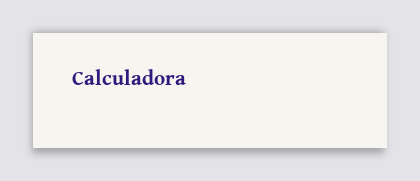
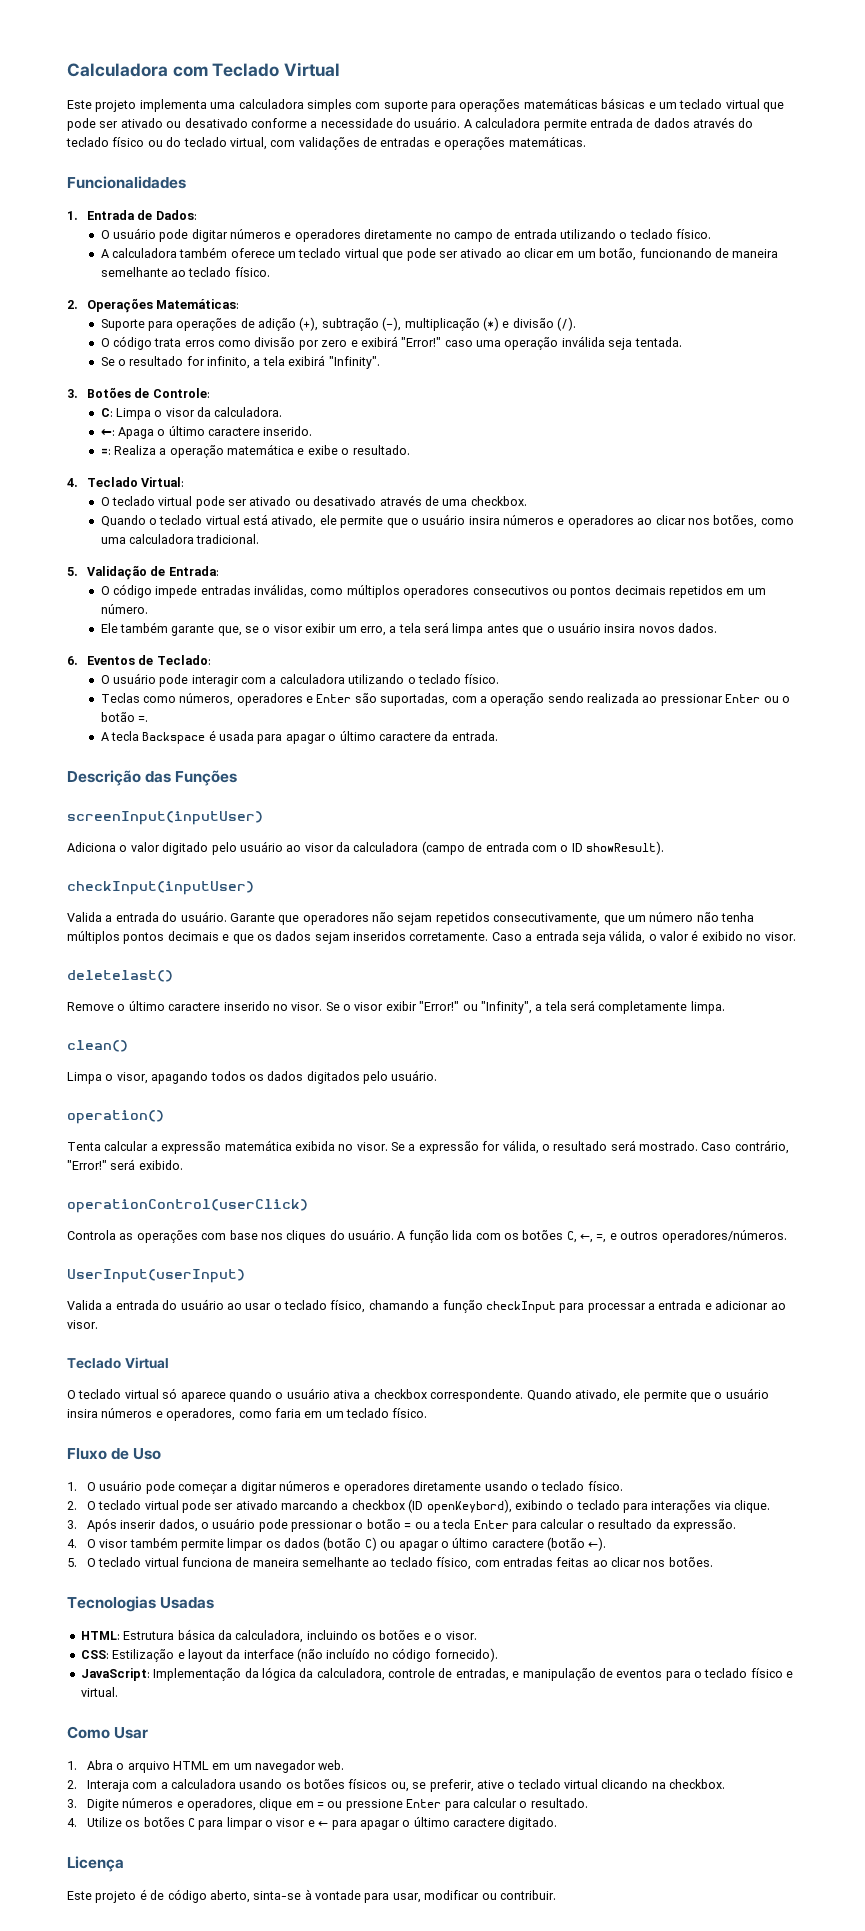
(186, 77) none -> [172,62,341,77] [67,98,784,112] [67,117,754,131] [66,136,586,150] [67,176,186,189] [67,210,197,220] [100,228,712,242] [100,247,779,261] [100,267,270,277] [67,298,240,313] [100,317,576,331] [100,336,682,350] [100,355,380,369] [67,387,210,398] [100,407,283,420] [100,426,313,439] [100,444,410,458] [67,477,185,487] [100,495,527,509] [100,514,794,528] [100,534,260,544] [67,565,219,580] [100,584,766,598] [100,604,148,614] [100,622,717,636] [67,655,211,665] [100,673,500,687] [100,693,790,706] [100,712,148,722] [100,730,498,744] [67,770,238,786] [67,811,263,825] [67,841,664,855] [67,881,254,895] [67,911,754,925] [67,930,796,944] [67,970,173,982] [67,1000,725,1014] [67,1040,128,1052] [67,1070,438,1084] [67,1110,164,1124] [67,1140,789,1154] [67,1159,183,1170] [67,1199,308,1213] [67,1229,787,1243] [67,1269,245,1283] [67,1299,786,1313] [67,1320,98,1329] [67,1357,169,1369] [67,1388,769,1402] [67,1408,428,1421] [67,1448,162,1460] [67,1480,623,1494] [67,1499,771,1513] [67,1518,736,1532] [67,1537,607,1551] [67,1557,713,1570] [67,1596,215,1612] [80,1629,477,1643] [80,1648,498,1662] [80,1667,794,1681] [80,1687,118,1697] [67,1726,149,1739] [67,1760,345,1773] [67,1779,726,1792] [67,1798,588,1811] [67,1817,558,1830] [67,1856,124,1872] [67,1889,556,1903] com Teclado Virtual // Este projeto implementa uma calculadora simples com suporte para operações matemáticas básicas e um teclado virtual que pode ser ativado ou desativado conforme a necessidade do usuário. A calculadora permite entrada de dados através do teclado físico ou do teclado virtual, com validações de entradas e operações matemáticas. // Funcionalidades // 1. Entrada de Dados: // O usuário pode digitar números e operadores diretamente no campo de entrada utilizando o teclado físico. // A calculadora também oferece um teclado virtual que pode ser ativado ao clicar em um botão, funcionando de maneira semelhante ao teclado físico. // 2. Operações Matemáticas: // Suporte para operações de adição (+), subtração (-), multiplicação (*) e divisão (/). // O código trata erros como divisão por zero e exibirá "Error!" caso uma operação inválida seja tentada. // Se o resultado for infinito, a tela exibirá "Infinity". // 3. Botões de Controle: // C: Limpa o visor da calculadora. // ←: Apaga o último caractere inserido. // =: Realiza a operação matemática e exibe o resultado. // 4. Teclado Virtual: // O teclado virtual pode ser ativado ou desativado através de uma checkbox. // Quando o teclado virtual está ativado, ele permite que o usuário insira números e operadores ao clicar nos botões, como uma calculadora tradicional. // 5. Validação de Entrada: // O código impede entradas inválidas, como múltiplos operadores consecutivos ou pontos decimais repetidos em um número. // Ele também garante que, se o visor exibir um erro, a tela será limpa antes que o usuário insira novos dados. // 6. Eventos de Teclado: // O usuário pode interagir com a calculadora utilizando o teclado físico. // Teclas como números, operadores e Enter são suportadas, com a operação sendo realizada ao pressionar Enter ou o botão =. // A tecla Backspace é usada para apagar o último caractere da entrada. // Descrição das Funções // screenInput(inputUser) // Adiciona o valor digitado pelo usuário ao visor da calculadora (campo de entrada com o ID showResult). // checkInput(inputUser) // Valida a entrada do usuário. Garante que operadores não sejam repetidos consecutivamente, que um número não tenha múltiplos pontos decimais e que os dados sejam inseridos corretamente. Caso a entrada seja válida, o valor é exibido no visor. // deletelast() // Remove o último caractere inserido no visor. Se o visor exibir "Error!" ou "Infinity", a tela será completamente limpa. // clean() // Limpa o visor, apagando todos os dados digitados pelo usuário. // operation() // Tenta calcular a expressão matemática exibida no visor. Se a expressão for válida, o resultado será mostrado. Caso contrário, "Error!" será exibido. // operationControl(userClick) // Controla as operações com base nos cliques do usuário. A função lida com os botões C, ←, =, e outros operadores/números. // UserInput(userInput) // Valida a entrada do usuário ao usar o teclado físico, chamando a função checkInput para processar a entrada e adicionar ao visor. // Teclado Virtual // O teclado virtual só aparece quando o usuário ativa a checkbox correspondente. Quando ativado, ele permite que o usuário insira números e operadores, como faria em um teclado físico. // Fluxo de Uso // 1. O usuário pode começar a digitar números e operadores diretamente usando o teclado físico. // 2. O teclado virtual pode ser ativado marcando a checkbox (ID openKeybord), exibindo o teclado para interações via clique. // 3. Após inserir dados, o usuário pode pressionar o botão = ou a tecla Enter para calcular o resultado da expressão. // 4. O visor também permite limpar os dados (botão C) ou apagar o último caractere (botão ←). // 5. O teclado virtual funciona de maneira semelhante ao teclado físico, com entradas feitas ao clicar nos botões. // Tecnologias Usadas // HTML: Estrutura básica da calculadora, incluindo os botões e o visor. // CSS: Estilização e layout da interface (não incluído no código fornecido). // JavaScript: Implementação da lógica da calculadora, controle de entradas, e manipulação de eventos para o teclado físico e virtual. // Como Usar // 1. Abra o arquivo HTML em um navegador web. // 2. Interaja com a calculadora usando os botões físicos ou, se preferir, ative o teclado virtual clicando na checkbox. // 3. Digite números e operadores, clique em = ou pressione Enter para calcular o resultado. // 4. Utilize os botões C para limpar o visor e ← para apagar o último caractere digitado. // Licença // Este projeto é de código aberto, sinta-se à vontade para usar, modificar ou contribuir.

